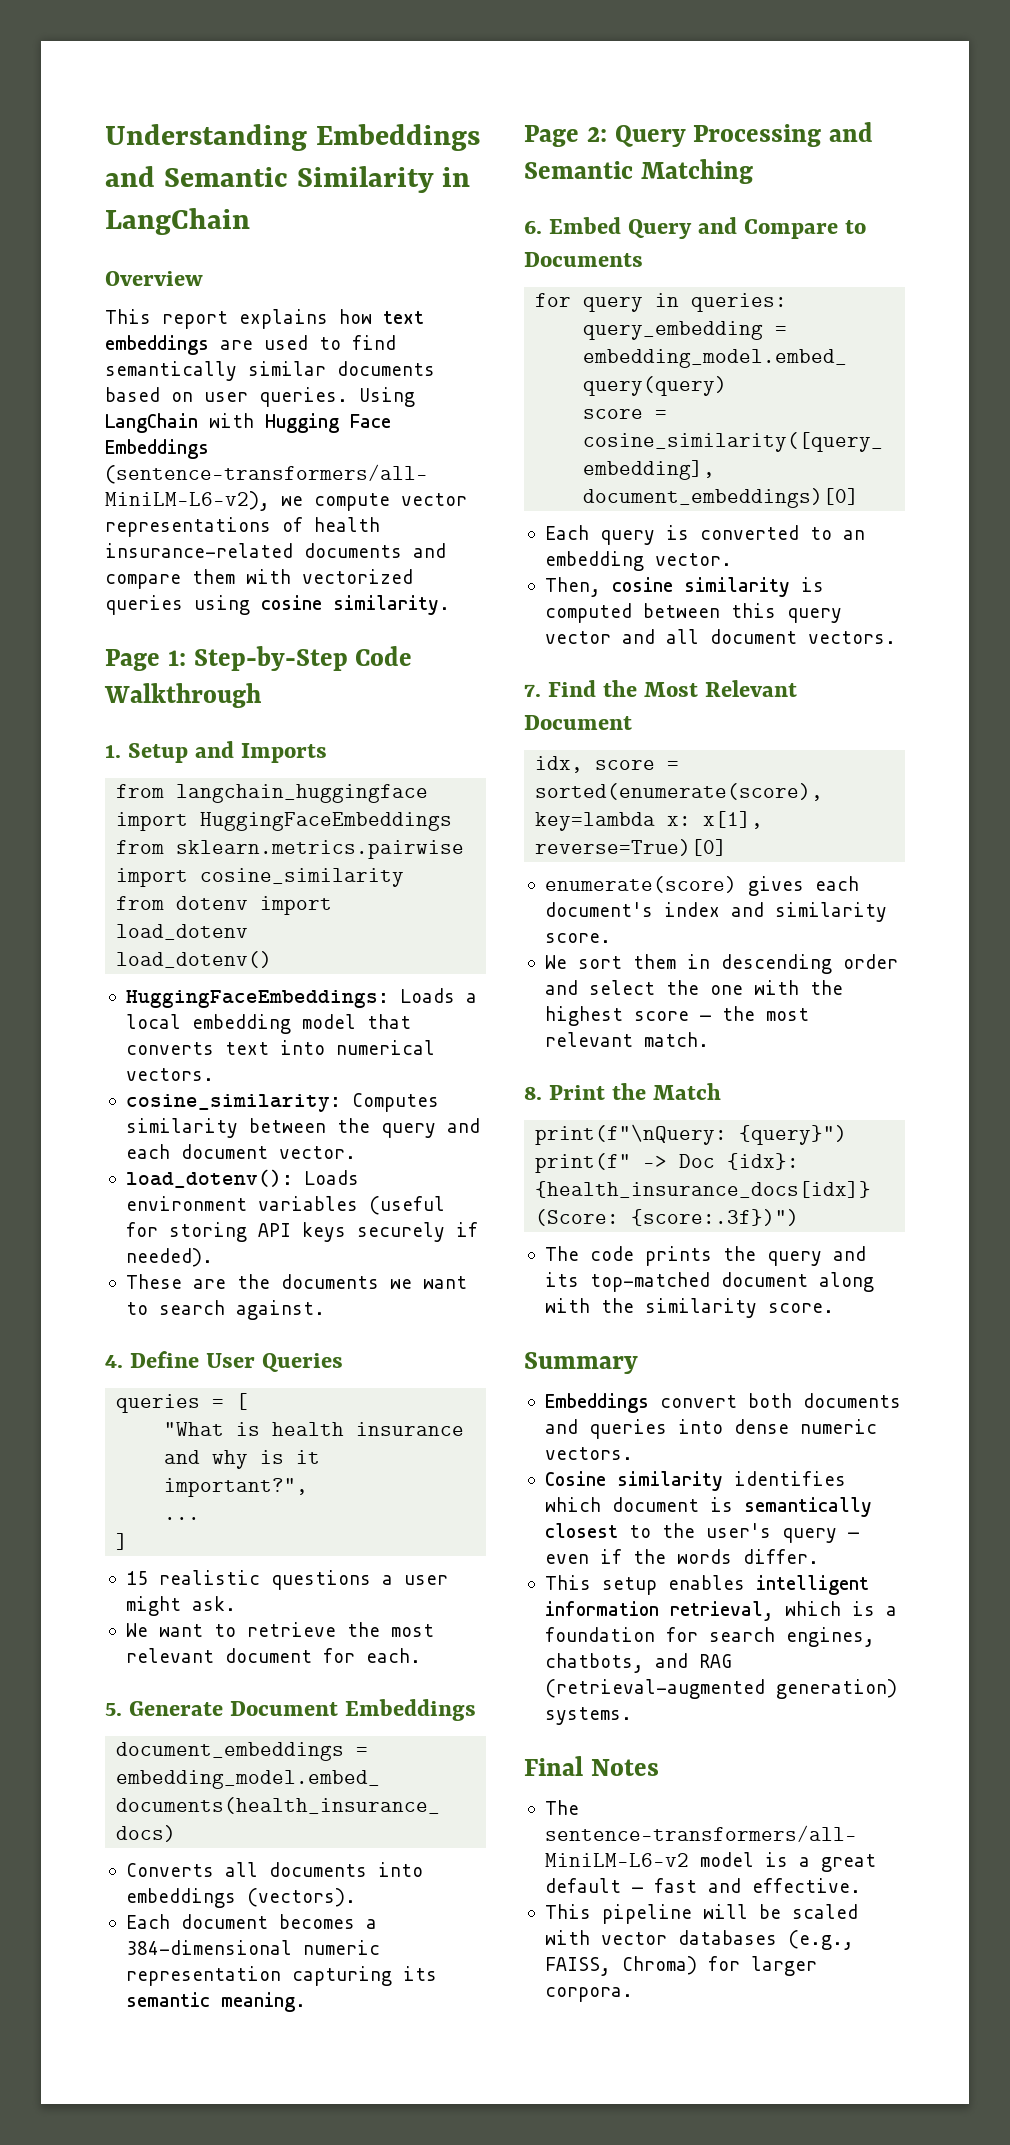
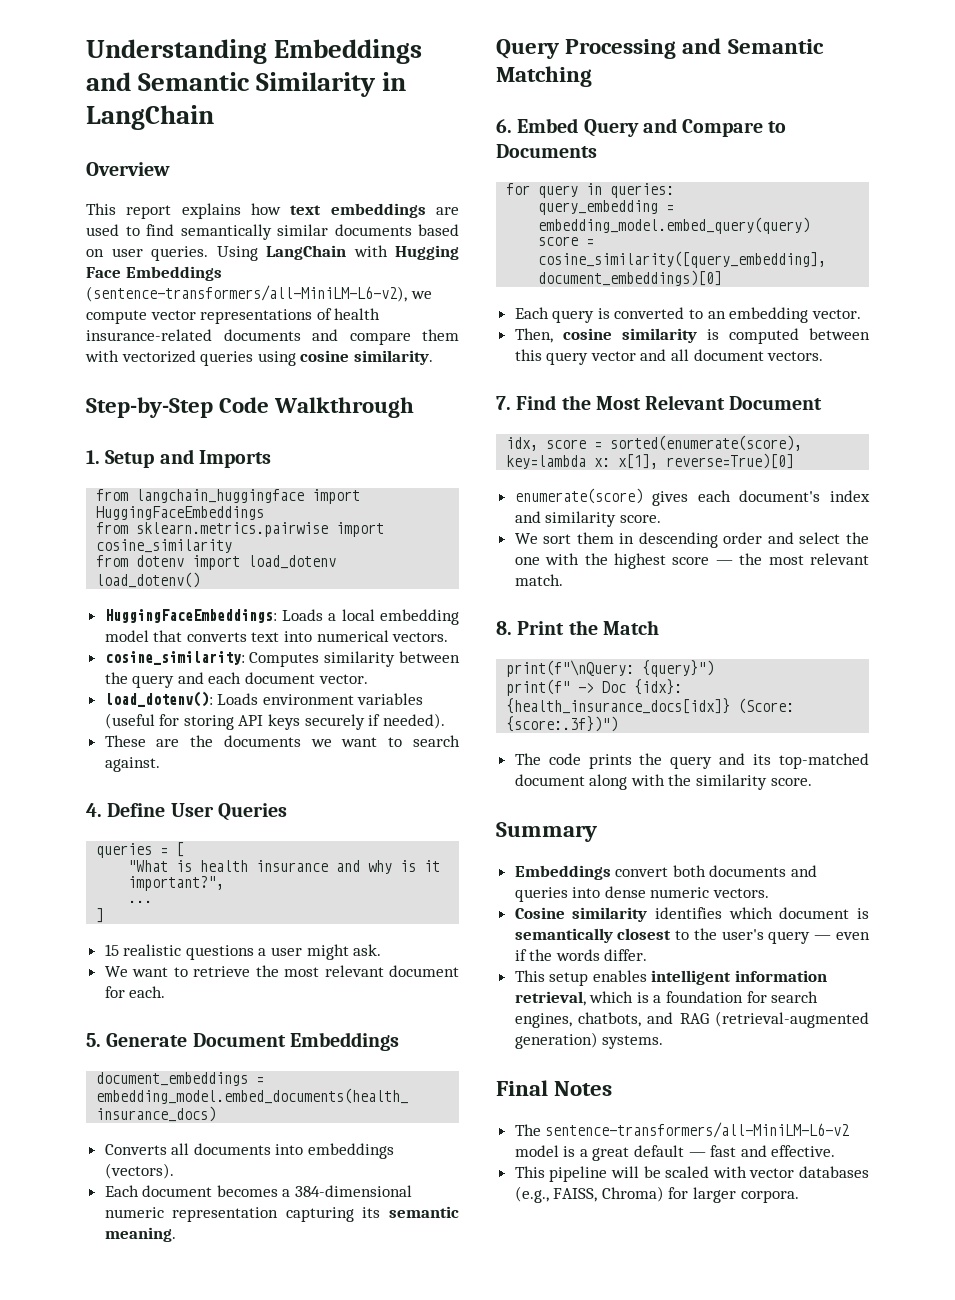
[105,649,186,671] Page 1: -> (433, 357) none
[524,125,607,147] Page 2: -> (176, 1234) none

